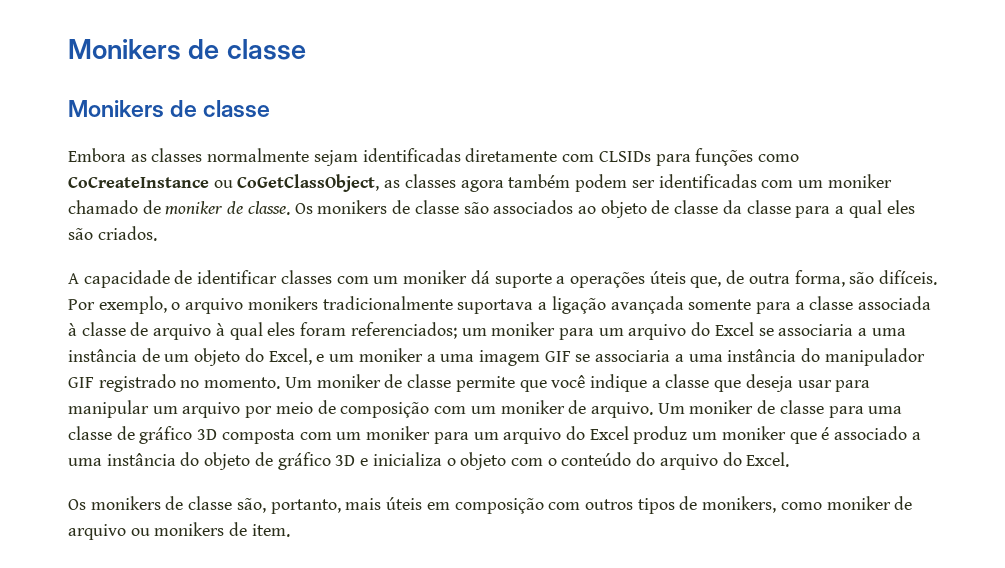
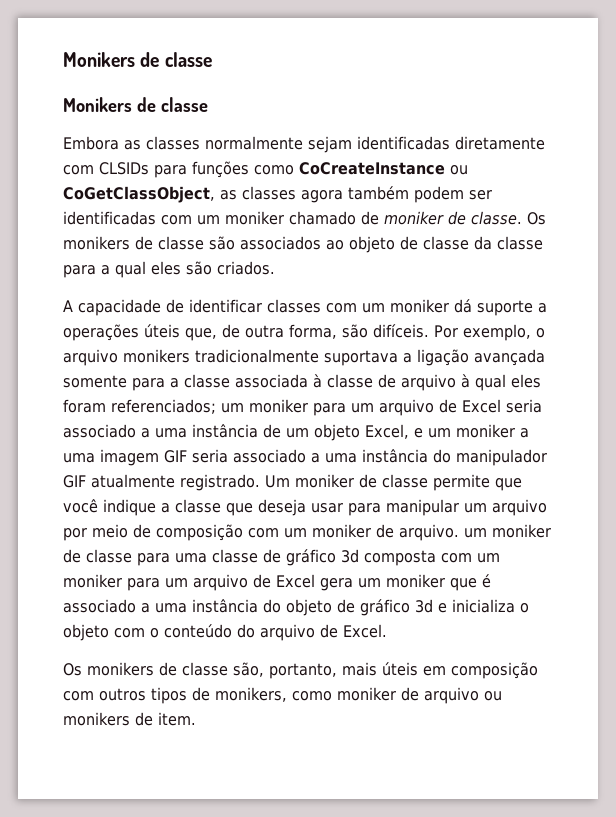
[691,322,854,336] do Excel se associaria -> [439,399,542,413] [63,424,136,438] de Excel seria associado
[244,348,264,362] do -> (360, 432) none
[575,350,671,362] se associaria -> [192,449,306,463] seria associado
[98,374,281,392] registrado no momento. -> [91,474,260,491] atualmente registrado.
[657,403,685,414] Um -> [464,528,487,538] um
[197,429,218,440] 3D -> [341,549,359,563] 3d
[565,426,688,444] do Excel produz -> [253,574,353,591] de Excel gera
[335,455,356,466] 3D -> [415,599,433,613] 3d
[722,452,742,466] do -> [320,624,338,638] de

